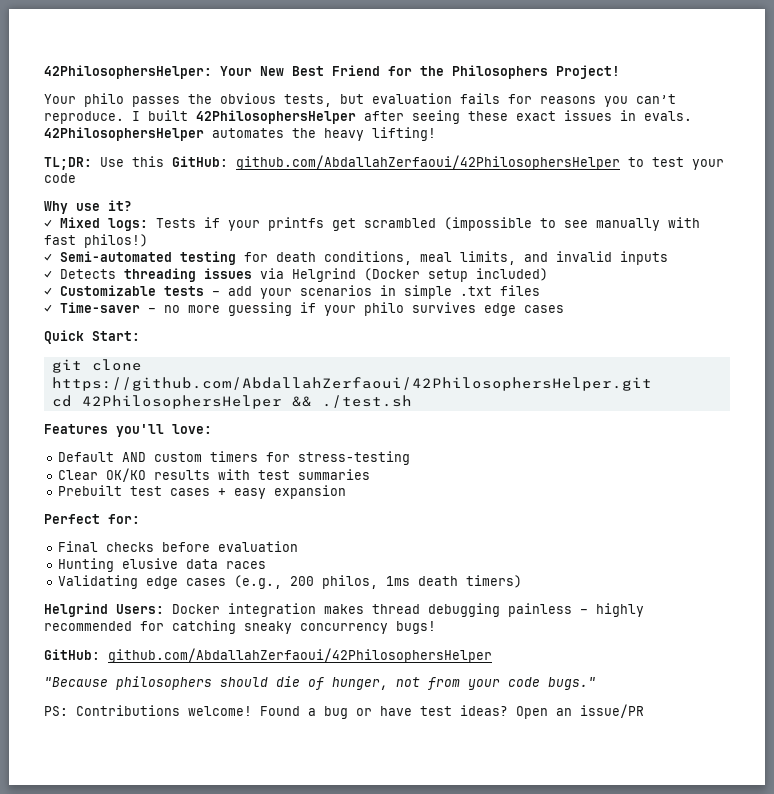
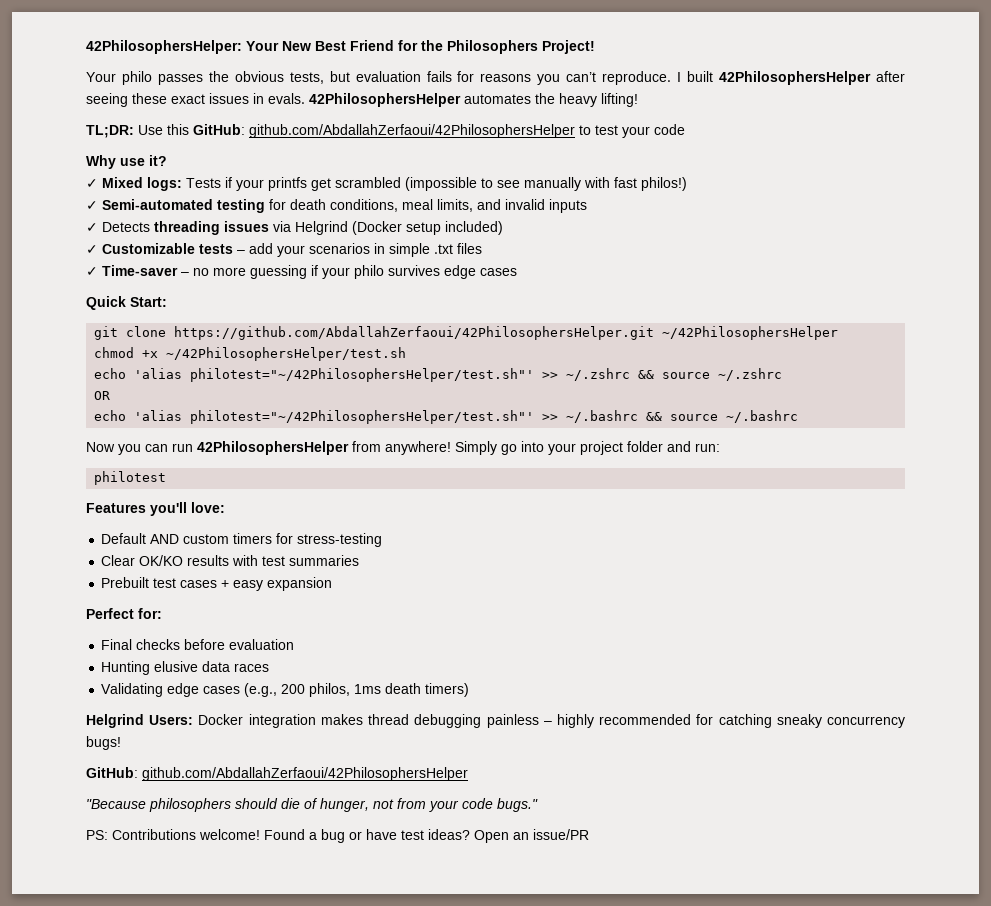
[51,395,412,409] // cd 42PhilosophersHelper && ./test.sh -> [662,326,839,340] [94,347,407,361] [94,368,783,382] [94,391,111,400] [94,410,799,424] [86,441,720,455] [94,471,167,485] ~/42PhilosophersHelper // chmod +x ~/42PhilosophersHelper/test.sh // echo 'alias philotest="~/42PhilosophersHelper/test.sh"' >> ~/.zshrc && source ~/.zshrc // OR // echo 'alias philotest="~/42PhilosophersHelper/test.sh"' >> ~/.bashrc && source ~/.bashrc // Now you can run 42PhilosophersHelper from anywhere! Simply go into your project folder and run: // philotest

